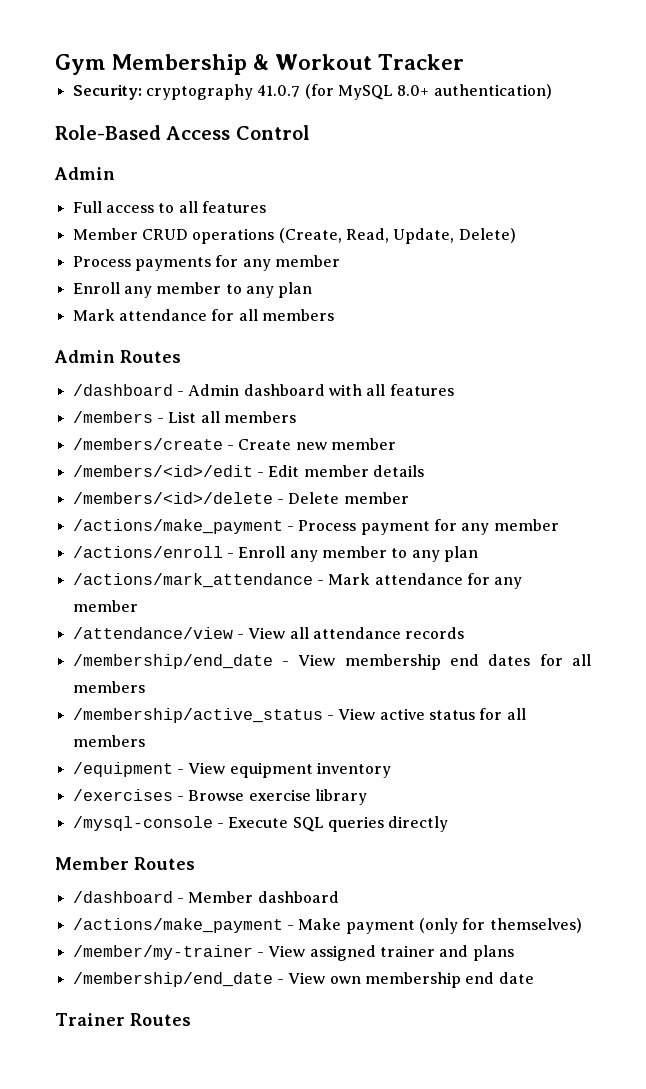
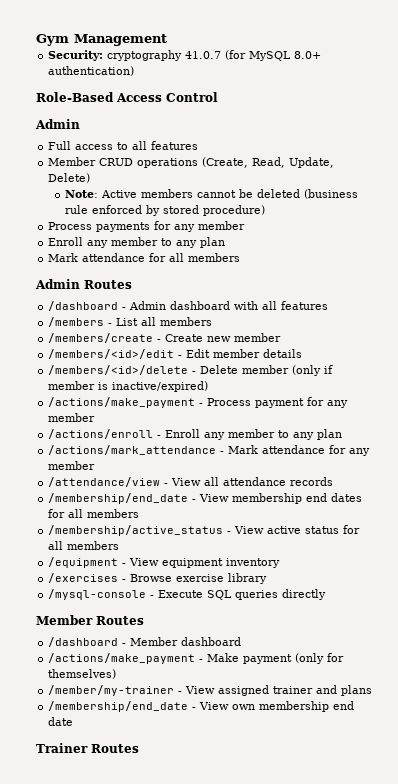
[112,54,465,75] Membership & Workout Tracker -> [74,34,167,46] Management
(516, 235) none -> [64,189,358,199] [64,205,265,216] // Note: Active members cannot be deleted (business rule enforced by stored procedure)
(409, 498) none -> [292,365,334,376] [48,381,209,392] (only if member is inactive/expired)

